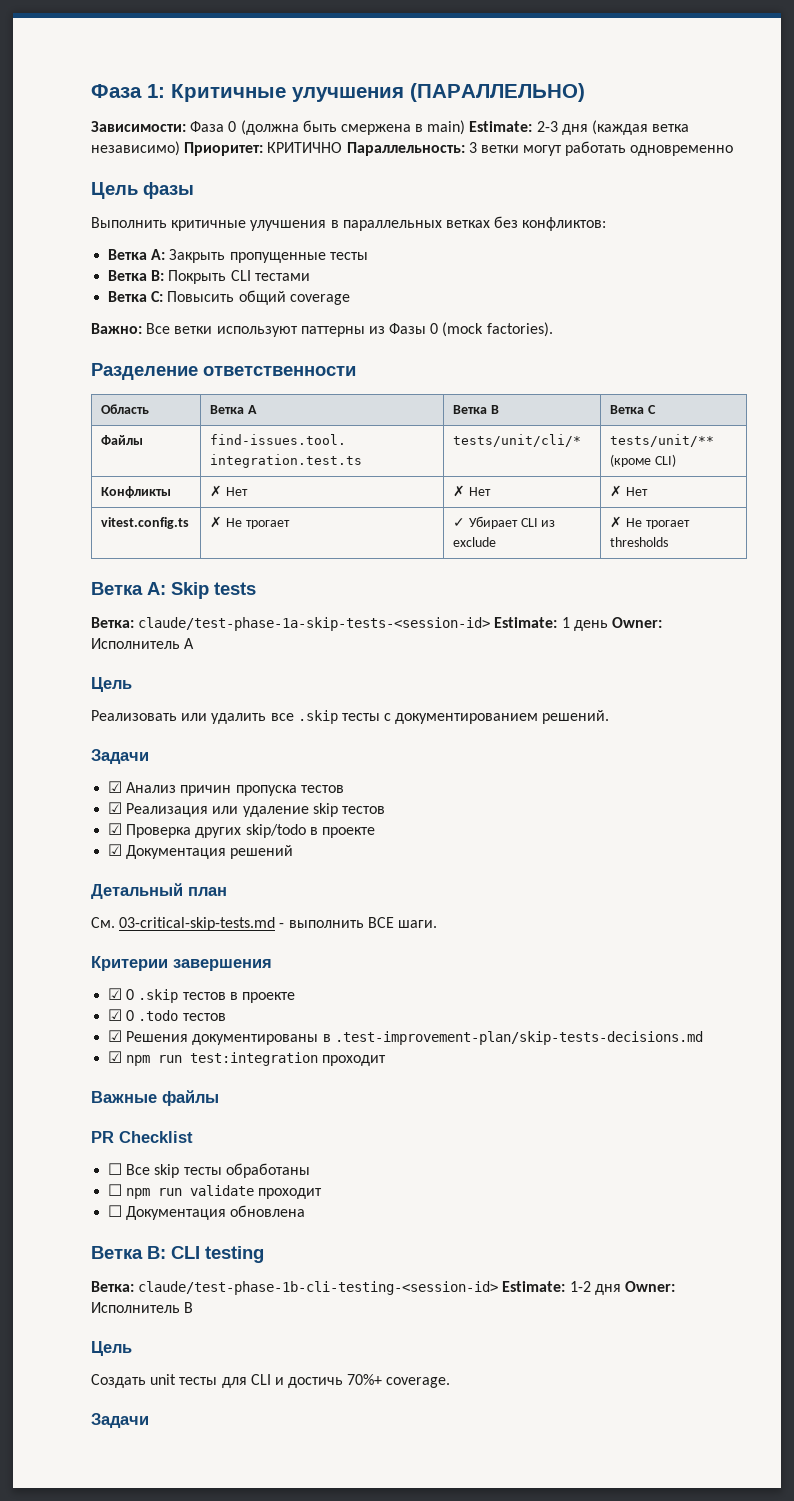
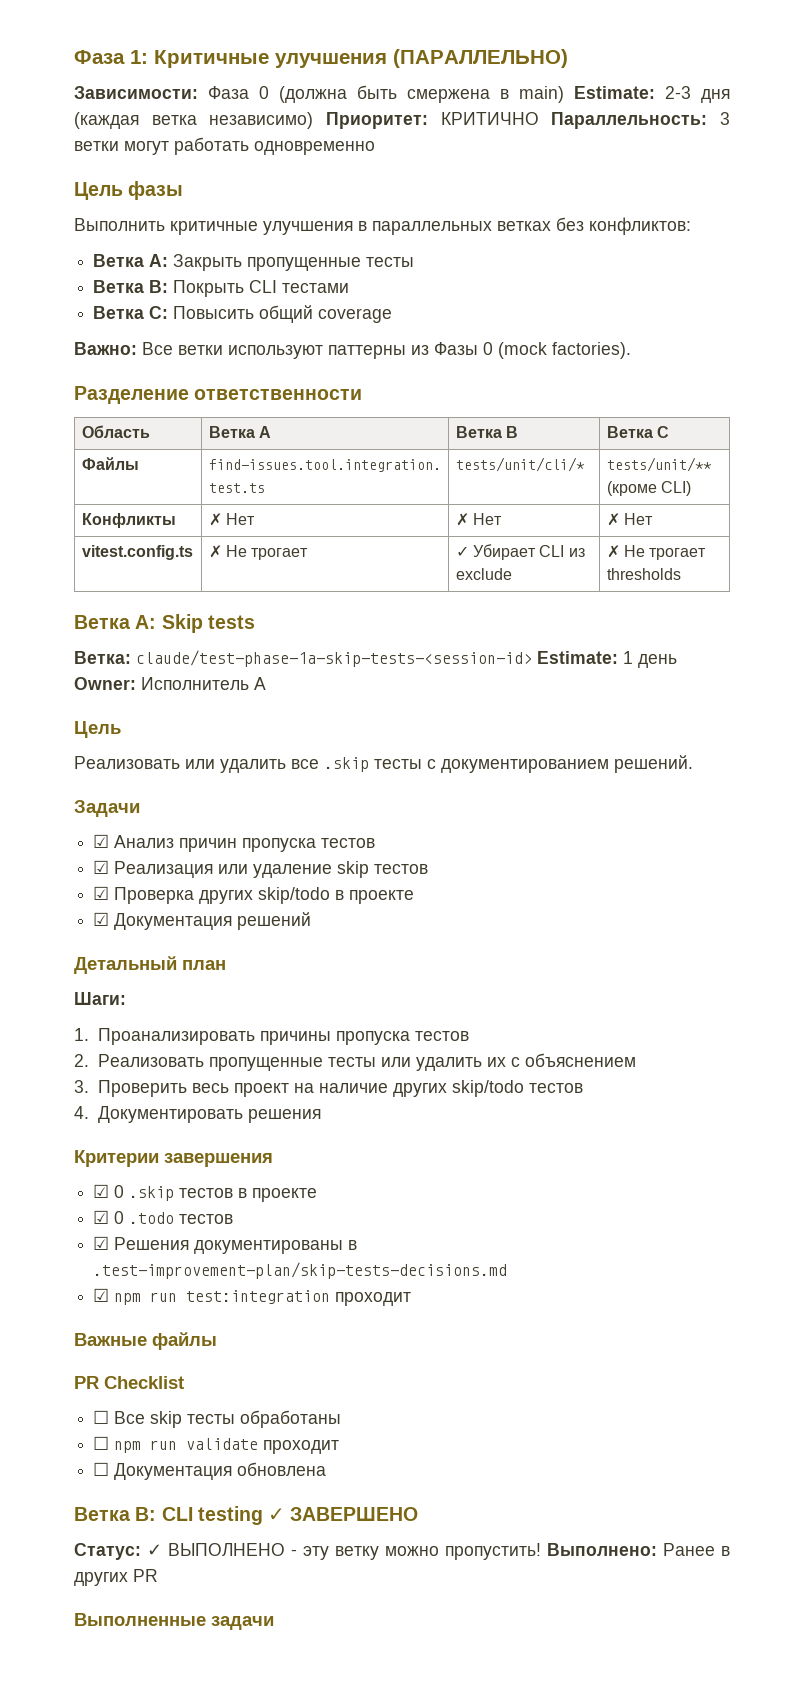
[91,917,437,931] См. 03-critical-skip-tests.md - выполнить ВСЕ шаги. -> [74,992,126,1005] [74,1028,469,1045] [74,1053,636,1071] [74,1080,583,1097] [74,1106,321,1123] Шаги: // 1. Проанализировать причины пропуска тестов // 2. Реализовать пропущенные тесты или удалить их с объяснением // 3. Проверить весь проект на наличие других skip/todo тестов // 4. Документировать решения
[91,1281,675,1295] [91,1302,194,1313] [91,1341,132,1356] [91,1374,451,1388] [91,1413,149,1428] // Ветка: claude/test-phase-1b-cli-testing-<session-id> Estimate: 1-2 дня Owner: Исполнитель B // Цель // Создать unit тесты для CLI и достичь 70%+ coverage. // Задачи -> [268,1507,419,1521] [74,1543,730,1560] [74,1569,158,1586] [74,1613,274,1630] ✓ ЗАВЕРШЕНО // Статус: ✓ ВЫПОЛНЕНО - эту ветку можно пропустить! Выполнено: Ранее в других PR // Выполненные задачи

